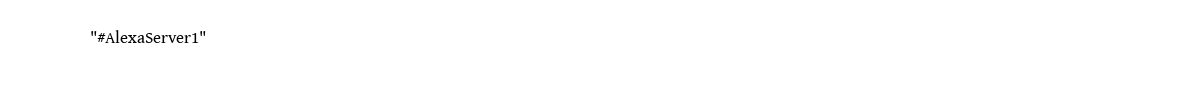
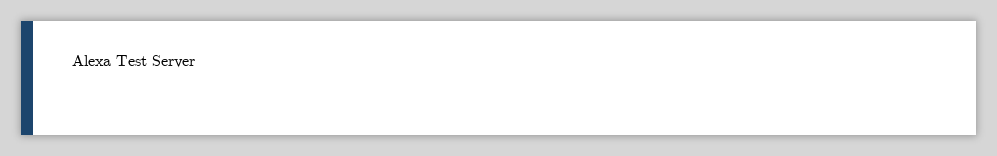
[90,30,206,43] "#AlexaServer1" -> [72,55,195,68] Alexa Test Server

